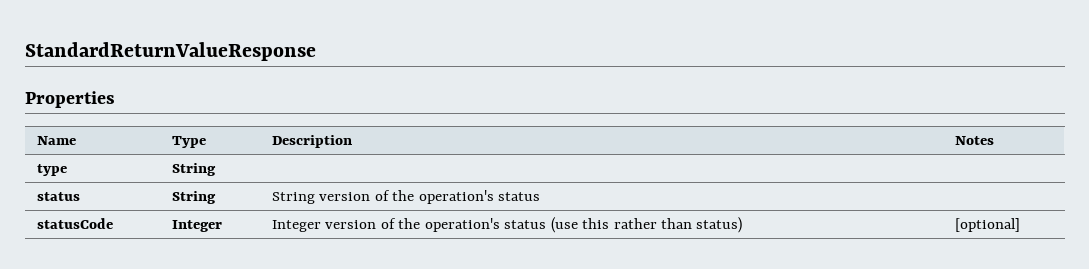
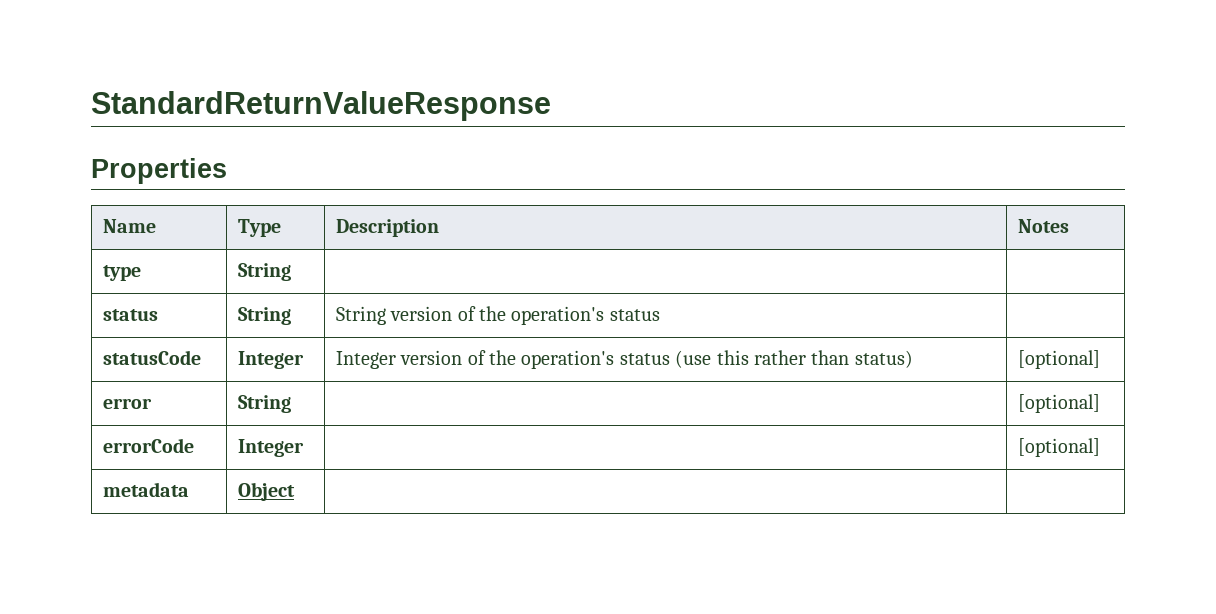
(1020, 225) none -> [102,398,152,409] [237,395,291,413] [1017,394,1100,413] [102,438,194,453] [237,439,304,457] [1017,438,1100,457] [102,482,189,497] [237,482,295,501] // error | String | | [optional] // errorCode | Integer | | [optional] // metadata | Object | |

